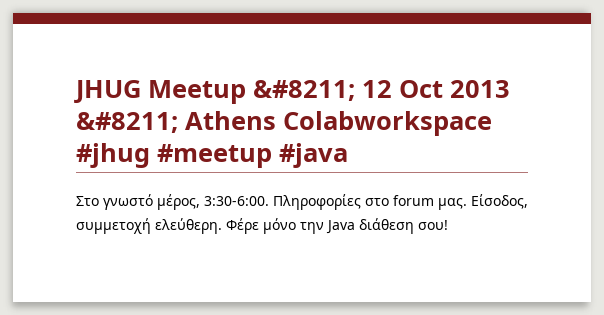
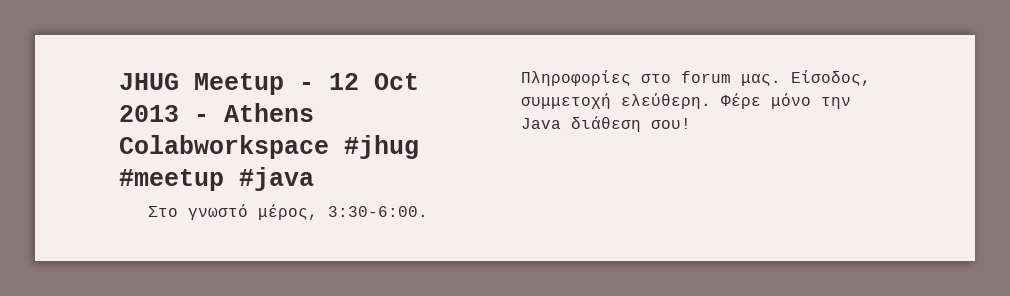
[253,80,355,101] &#8211; -> [299,82,314,90] -
[76,112,178,133] &#8211; -> [194,114,209,122] -

